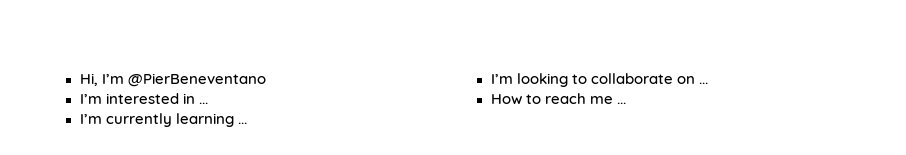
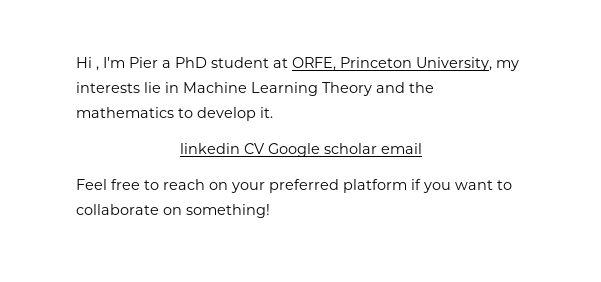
[79,73,266,87] [79,93,208,104] [79,113,247,127] [490,73,708,87] [490,93,626,105] Hi, I’m @PierBeneventano // I’m interested in ... // I’m currently learning ... // I’m looking to collaborate on ... // How to reach me ... -> [76,57,519,71] [76,82,434,96] [76,107,273,121] [179,143,422,157] [76,179,512,193] [76,204,270,218] Hi , I'm Pier a PhD student at ORFE, Princeton University, my interests lie in Machine Learning Theory and the mathematics to develop it. // linkedin CV Google scholar email // Feel free to reach on your preferred platform if you want to collaborate on something!

